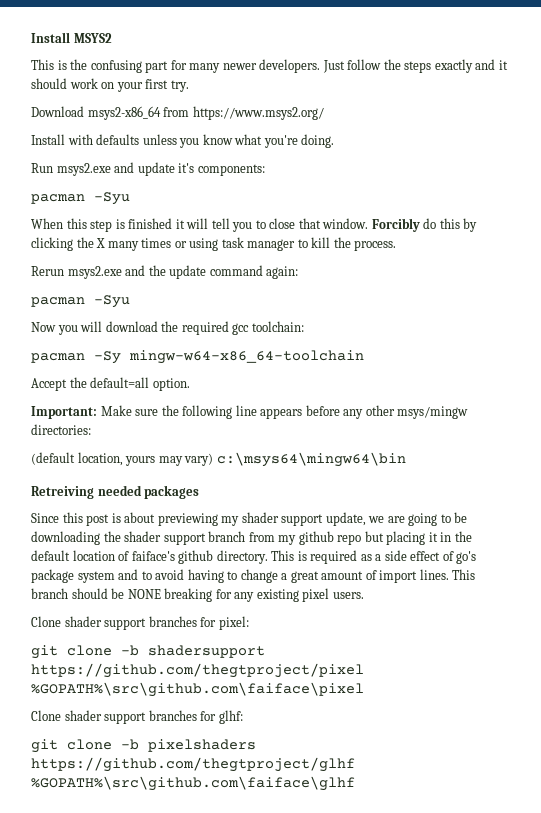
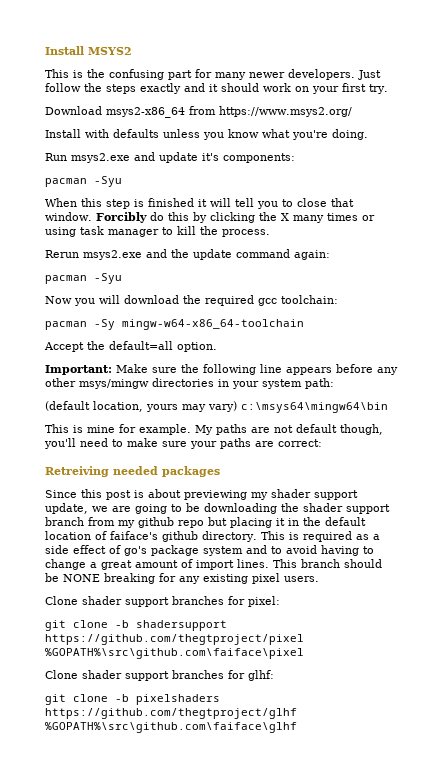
[31,424,91,435] directories: -> [152,378,334,389] directories in your system path:
(406, 459) none -> [45,424,383,435] [44,438,322,449] // This is mine for example. My paths are not default though, you'll need to make sure your paths are correct:

